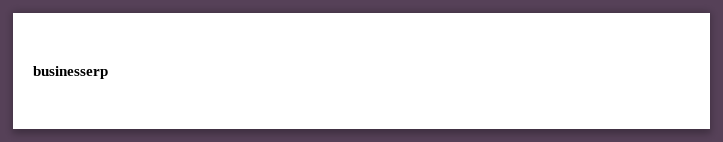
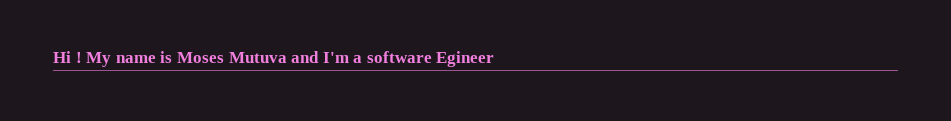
[33,66,108,79] businesserp -> [53,51,495,67] Hi ! My name is Moses Mutuva and I'm a software Egineer

